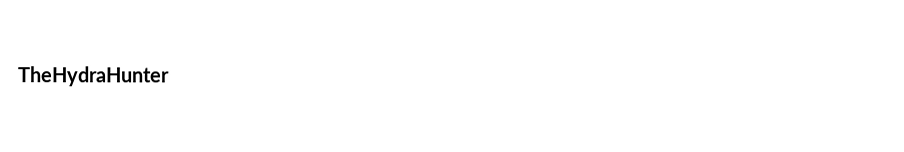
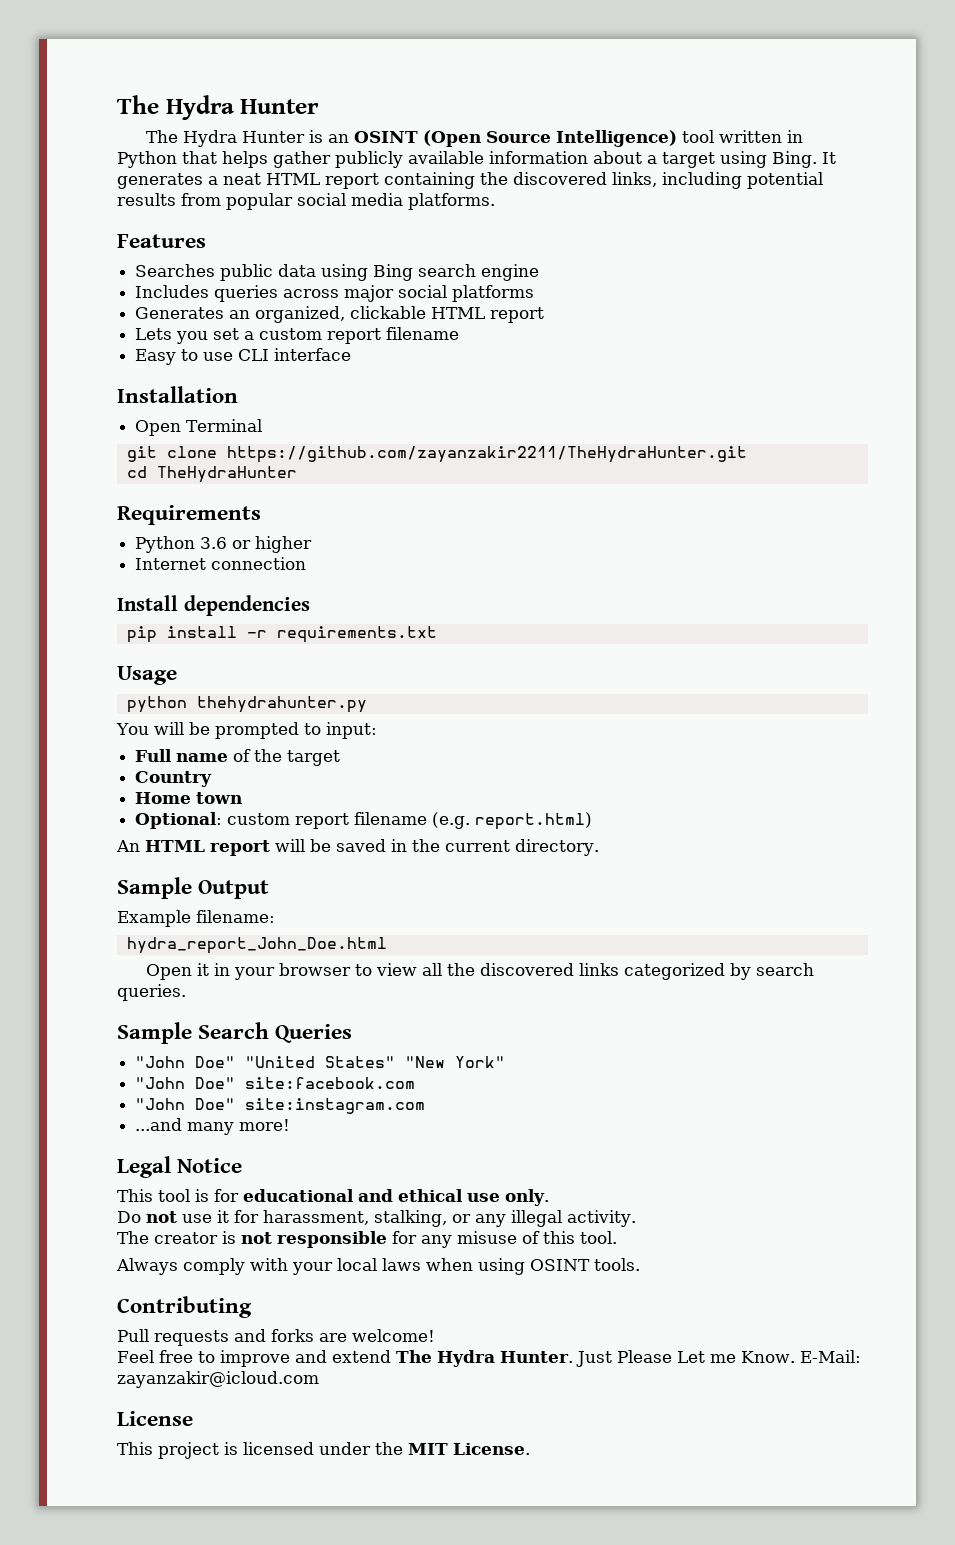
[17,66,170,87] TheHydraHunter -> [117,95,320,120] [146,130,804,147] [117,151,836,168] [117,172,823,189] [117,193,495,210] [117,234,206,248] [135,264,540,281] [135,285,535,302] [135,306,545,323] [135,327,460,344] [135,348,352,365] [117,386,238,403] [135,419,263,436] [126,446,747,463] [126,466,297,483] [117,505,261,525] [135,536,313,553] [135,557,307,570] [117,595,310,616] [126,626,437,643] [117,666,177,685] [126,696,367,713] [116,722,377,739] [135,749,341,766] [135,771,213,787] [135,792,243,804] [135,812,593,830] [116,839,599,856] [117,877,270,899] [117,910,275,927] [126,937,387,954] [146,963,815,980] [117,984,186,1001] [117,1022,353,1044] [135,1056,506,1068] [135,1077,416,1089] [135,1098,426,1114] [135,1118,291,1135] [117,1156,243,1178] [117,1189,549,1206] [117,1210,636,1227] [117,1231,617,1248] [116,1258,640,1275] [117,1296,252,1318] [117,1329,435,1346] [117,1350,861,1367] [117,1371,319,1388] [117,1411,193,1426] [117,1442,530,1459] The Hydra Hunter // The Hydra Hunter is an OSINT (Open Source Intelligence) tool written in Python that helps gather publicly available information about a target using Bing. It generates a neat HTML report containing the discovered links, including potential results from popular social media platforms. // Features // Searches public data using Bing search engine // Includes queries across major social platforms // Generates an organized, clickable HTML report // Lets you set a custom report filename // Easy to use CLI interface // Installation // Open Terminal // git clone https://github.com/zayanzakir2211/TheHydraHunter.git // cd TheHydraHunter // Requirements // Python 3.6 or higher // Internet connection // Install dependencies // pip install -r requirements.txt // Usage // python thehydrahunter.py // You will be prompted to input: // Full name of the target // Country // Home town // Optional: custom report filename (e.g. report.html) // An HTML report will be saved in the current directory. // Sample Output // Example filename: // hydra_report_John_Doe.html // Open it in your browser to view all the discovered links categorized by search queries. // Sample Search Queries // "John Doe" "United States" "New York" // "John Doe" site:facebook.com // "John Doe" site:instagram.com // ...and many more! // Legal Notice // This tool is for educational and ethical use only. // Do not use it for harassment, stalking, or any illegal activity. // The creator is not responsible for any misuse of this tool. // Always comply with your local laws when using OSINT tools. // Contributing // Pull requests and forks are welcome! // Feel free to improve and extend The Hydra Hunter. Just Please Let me Know. E-Mail: zayanzakir@icloud.com // License // This project is licensed under the MIT License.

